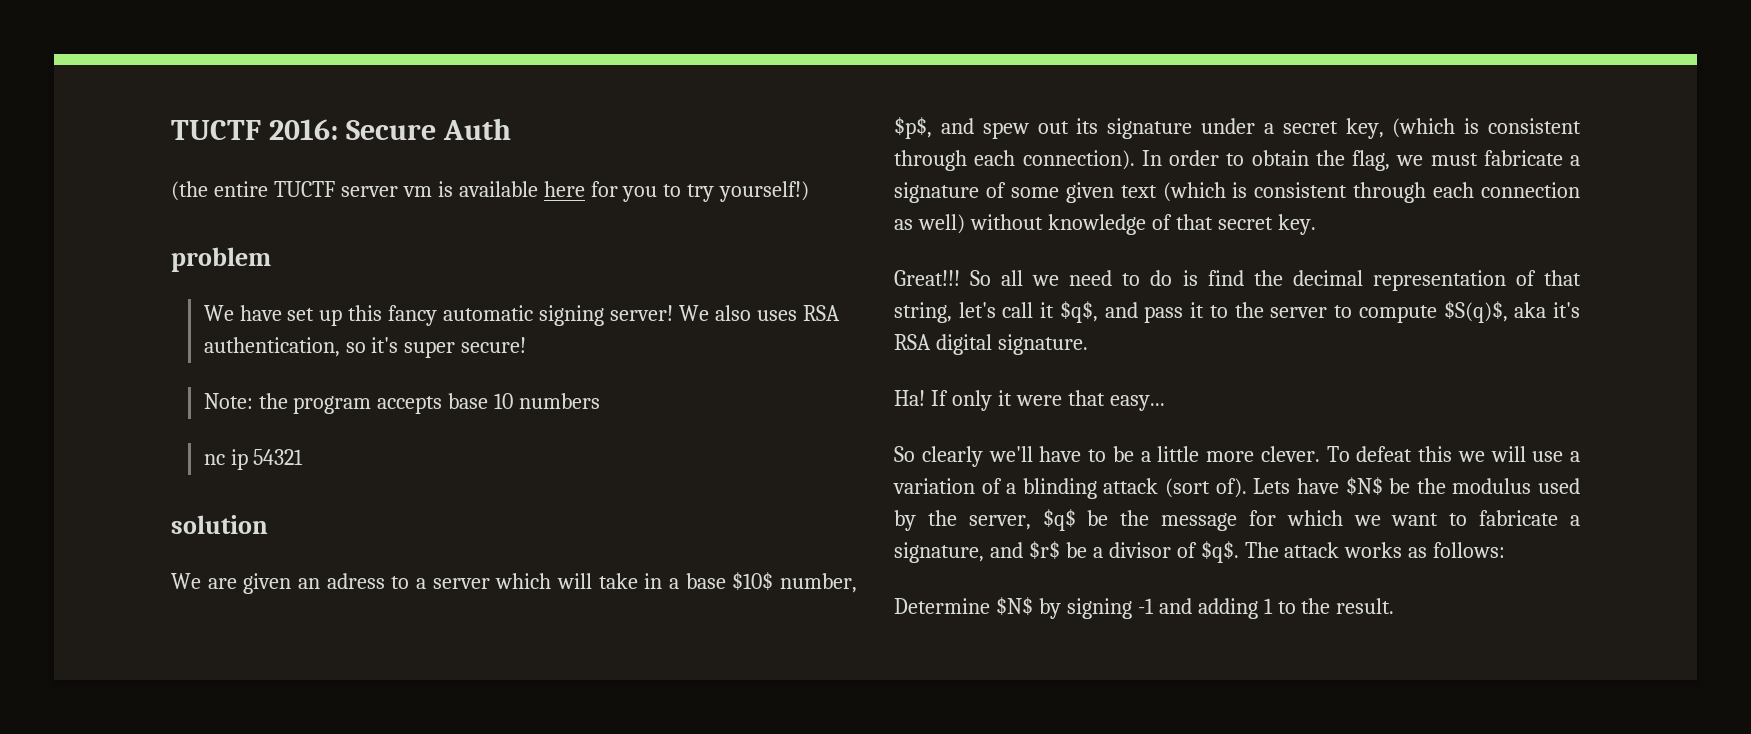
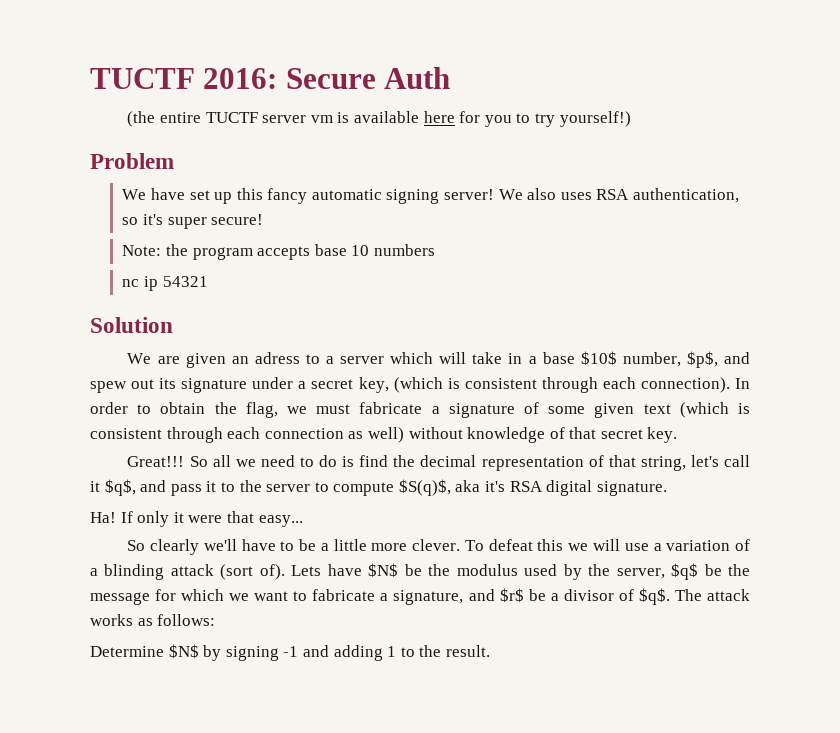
[171,247,271,272] problem -> [90,153,174,169] Problem
[171,515,268,534] solution -> [90,317,173,333] Solution

